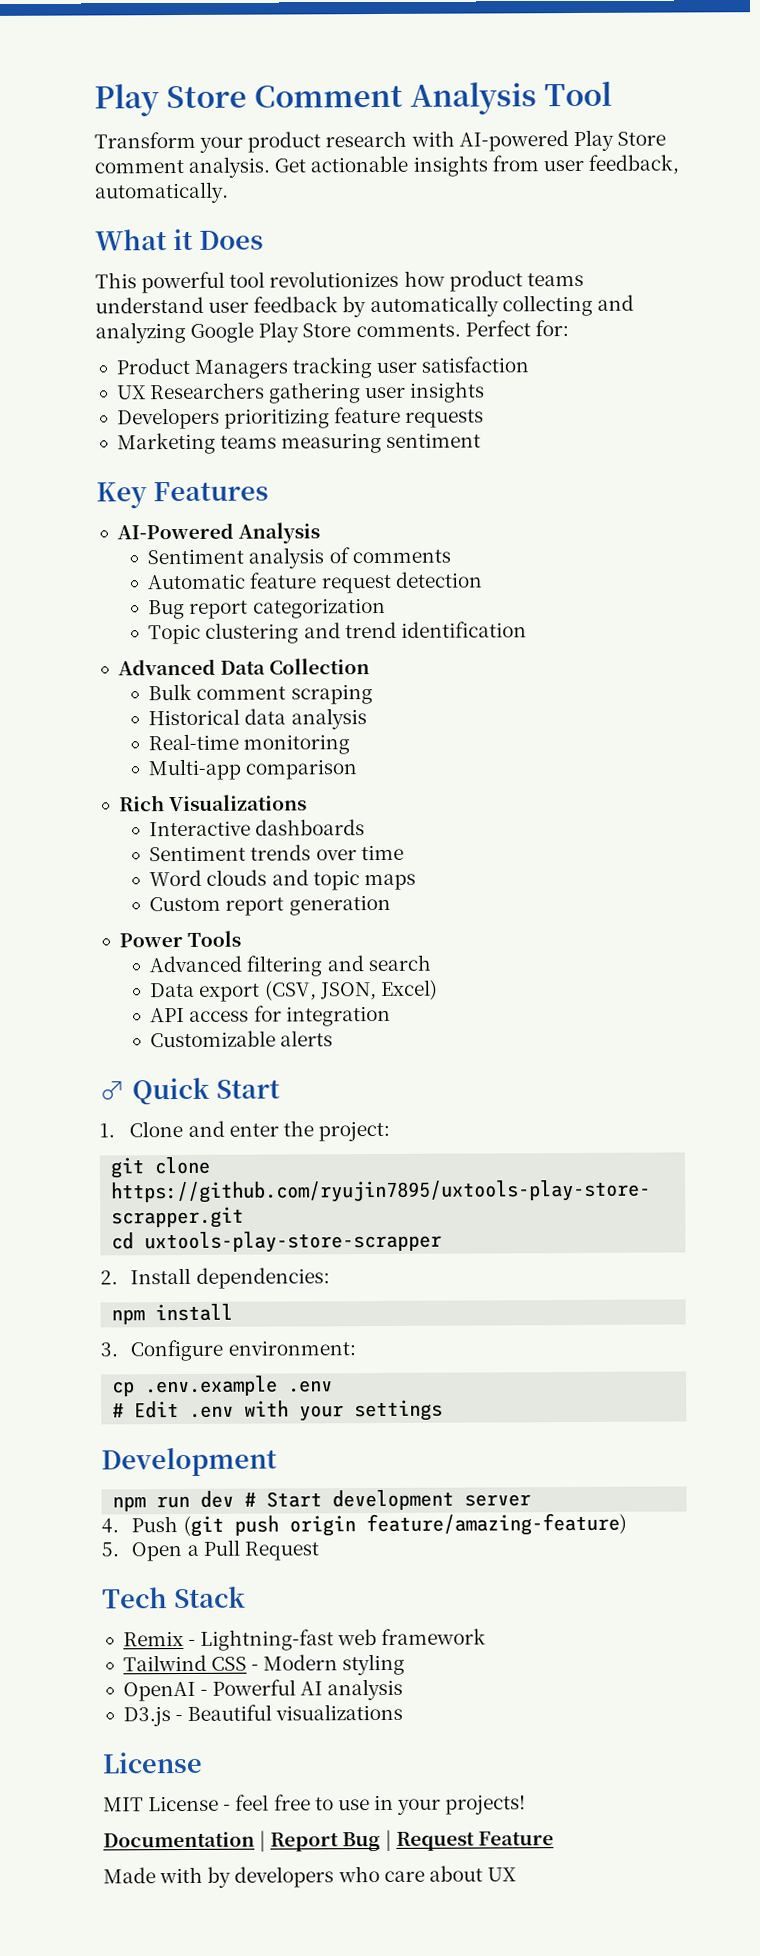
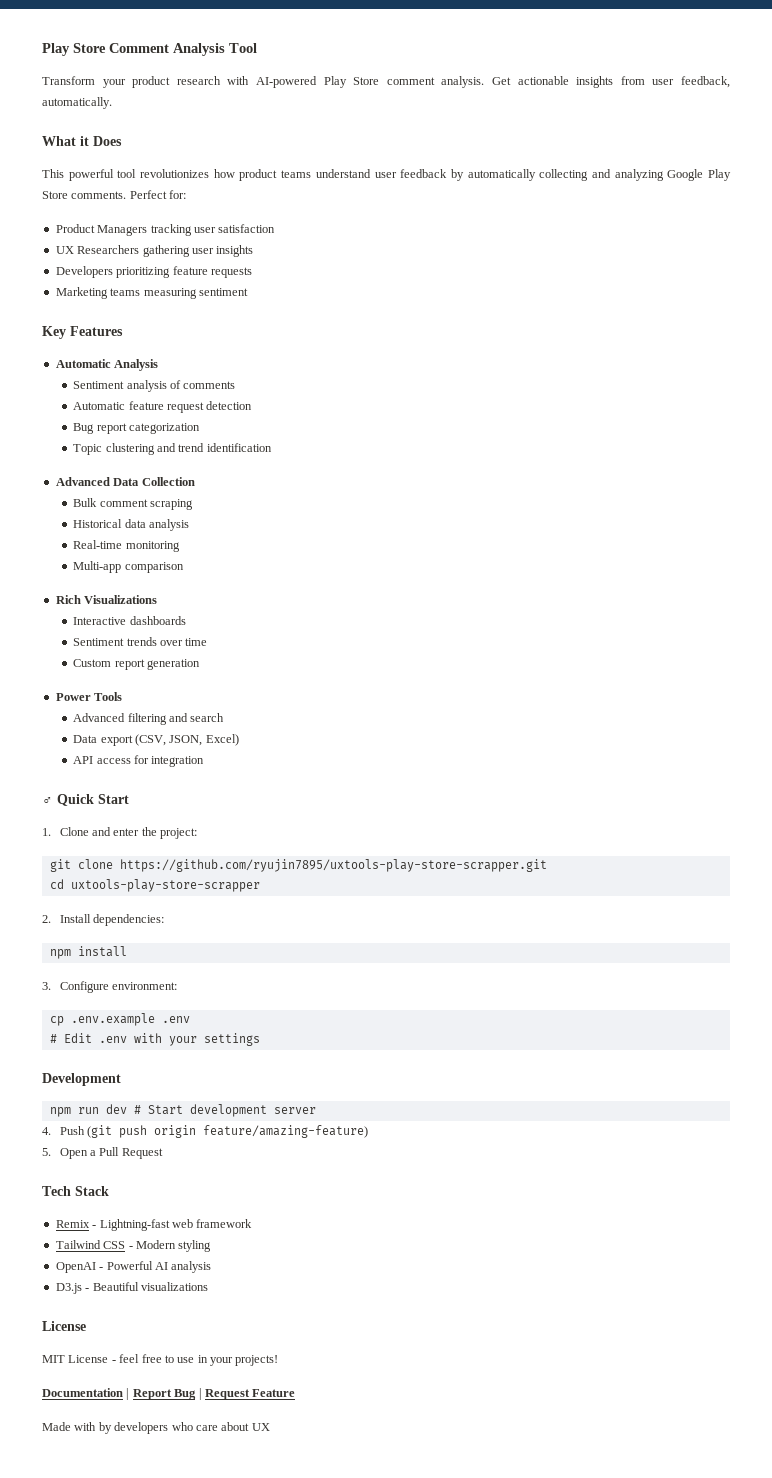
[116,522,234,540] AI-Powered -> [55,359,111,368] Automatic
[149,869,416,891] // Word clouds and topic maps -> (208, 642) none
[150,1030,334,1048] // Customizable alerts -> (205, 761) none

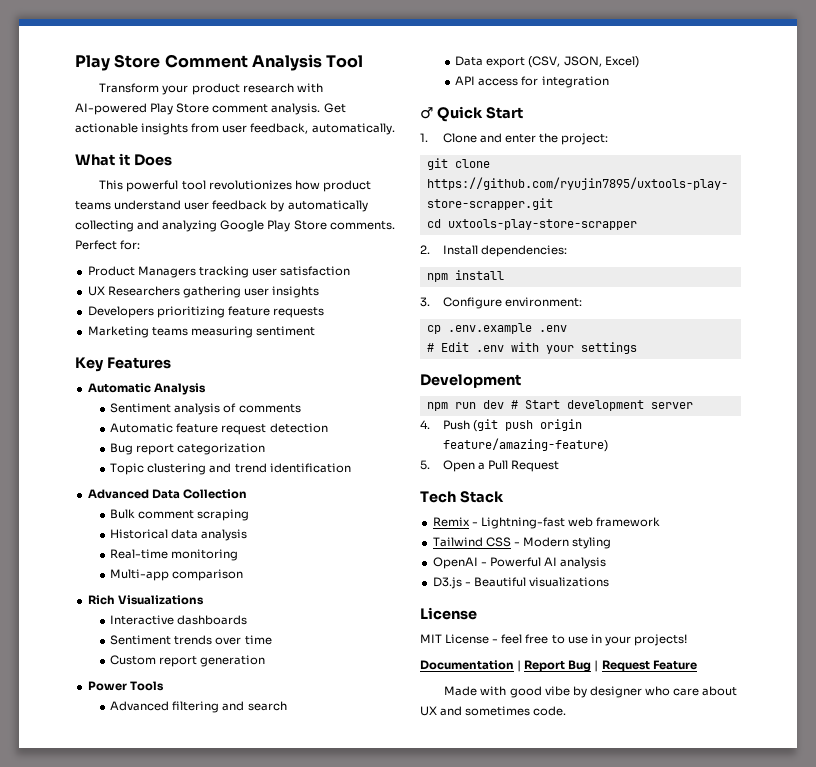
[98,1422,169,1434] by developers -> [509,686,642,698] good vibe by designer
(270, 1427) none -> [440,706,567,716] and sometimes code.

